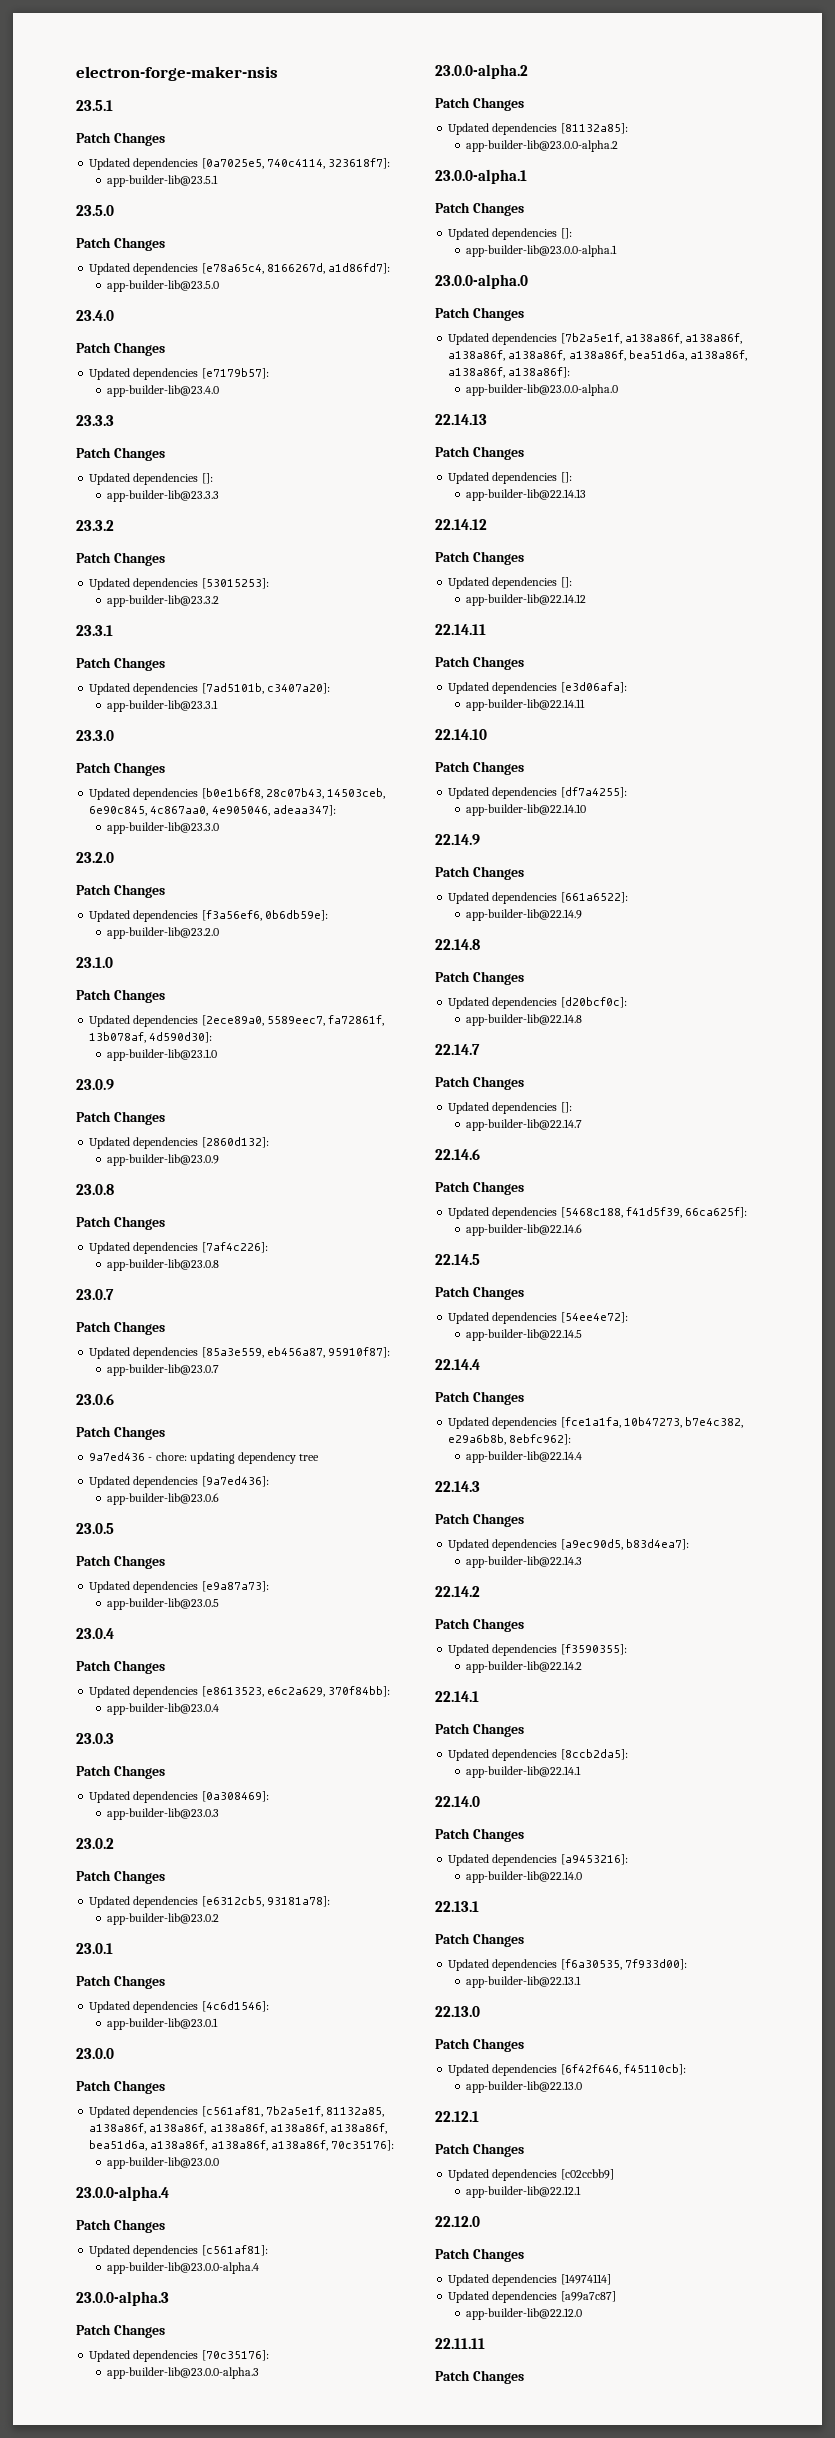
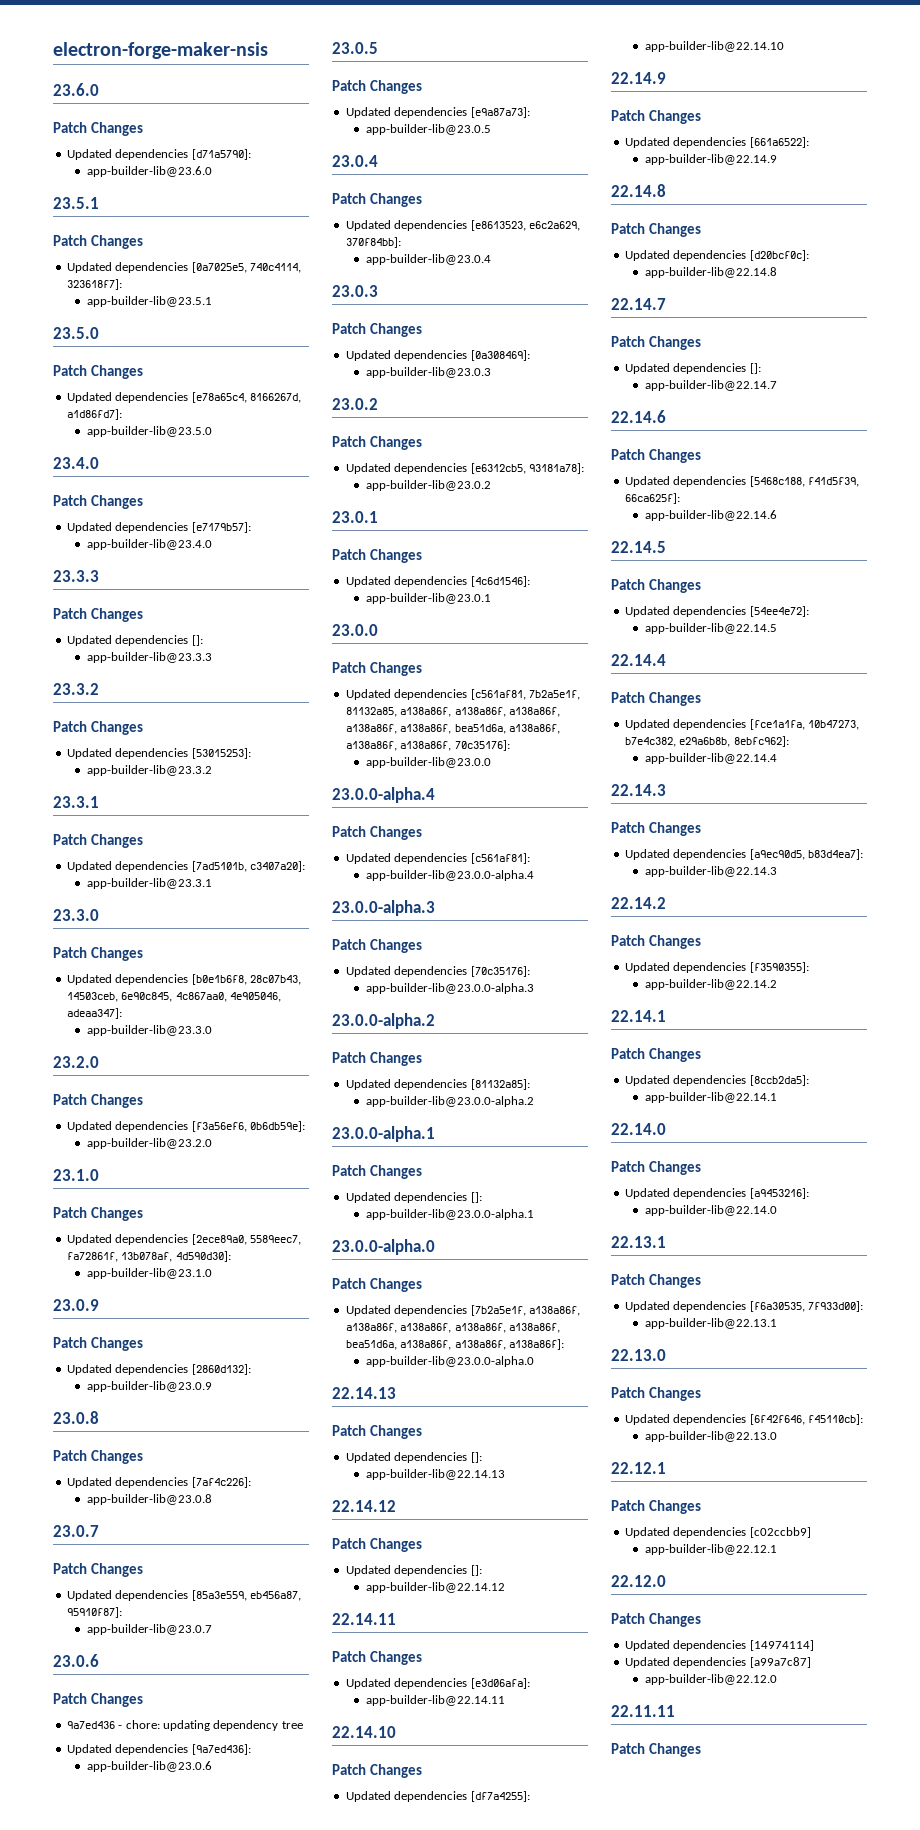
(278, 73) none -> [53,83,99,96] [53,122,143,136] [66,149,251,160] [86,166,212,177] // 23.6.0 // Patch Changes // Updated dependencies [d71a5790]: // app-builder-lib@23.6.0

